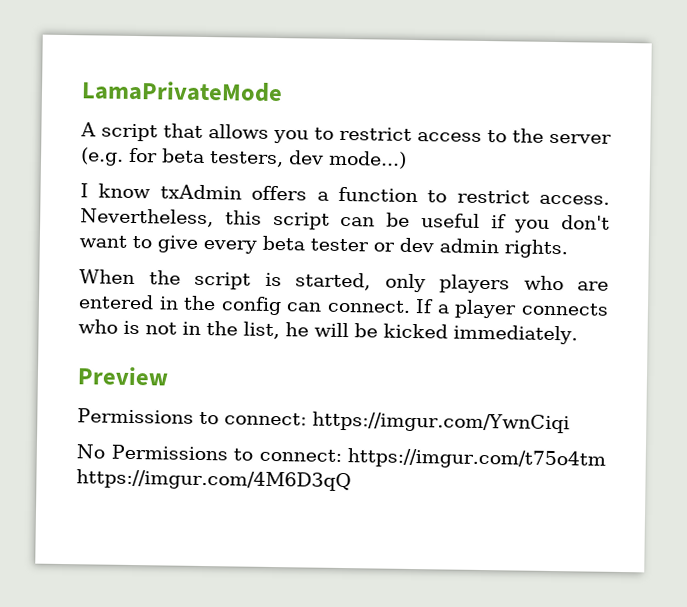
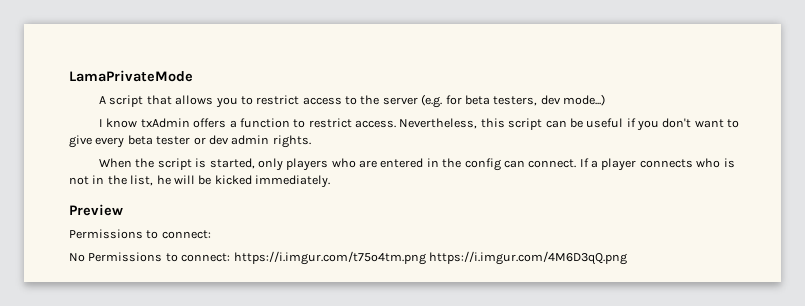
[311,411,570,434] https://imgur.com/YwnCiqi -> (211, 234) none
[347,448,607,470] [76,469,352,492] https://imgur.com/t75o4tm https://imgur.com/4M6D3qQ -> [233,251,627,265] https://i.imgur.com/t75o4tm.png https://i.imgur.com/4M6D3qQ.png

